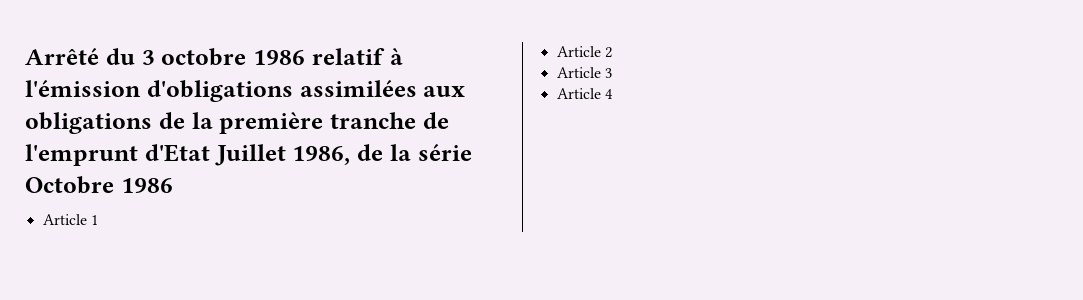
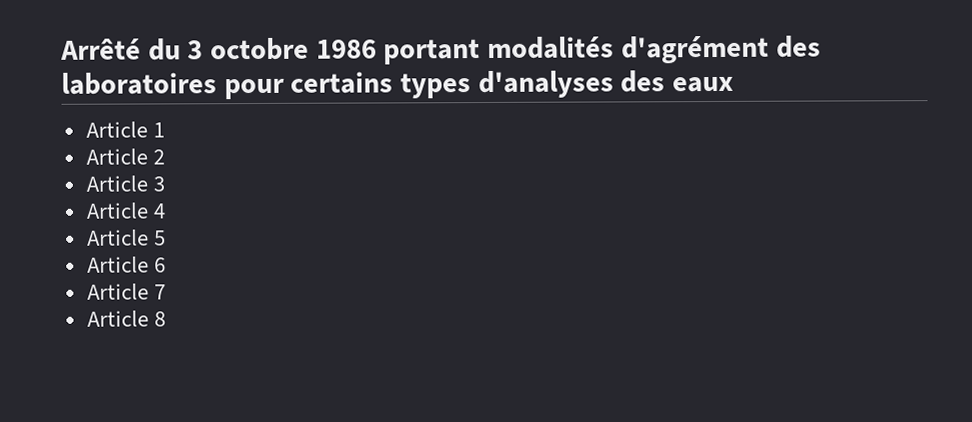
[311,48,403,65] [25,80,466,102] [25,112,449,134] [25,144,472,166] [25,176,173,194] relatif à l'émission d'obligations assimilées aux obligations de la première tranche de l'emprunt d'Etat Juillet 1986, de la série Octobre 1986 -> [383,35,821,65] [61,70,735,100] portant modalités d'agrément des laboratoires pour certains types d'analyses des eaux
(613, 94) none -> [86,229,166,246] [86,256,166,273] [86,283,166,300] [86,310,166,327] // Article 5 // Article 6 // Article 7 // Article 8

